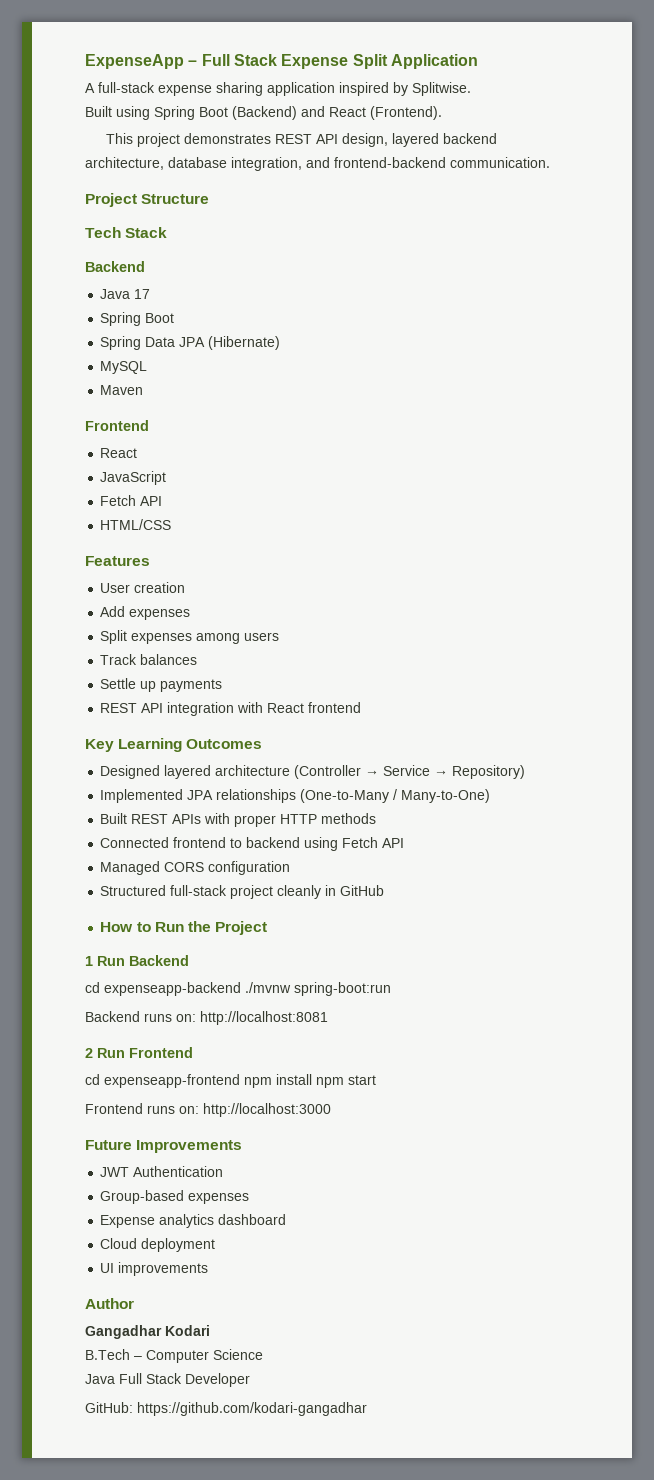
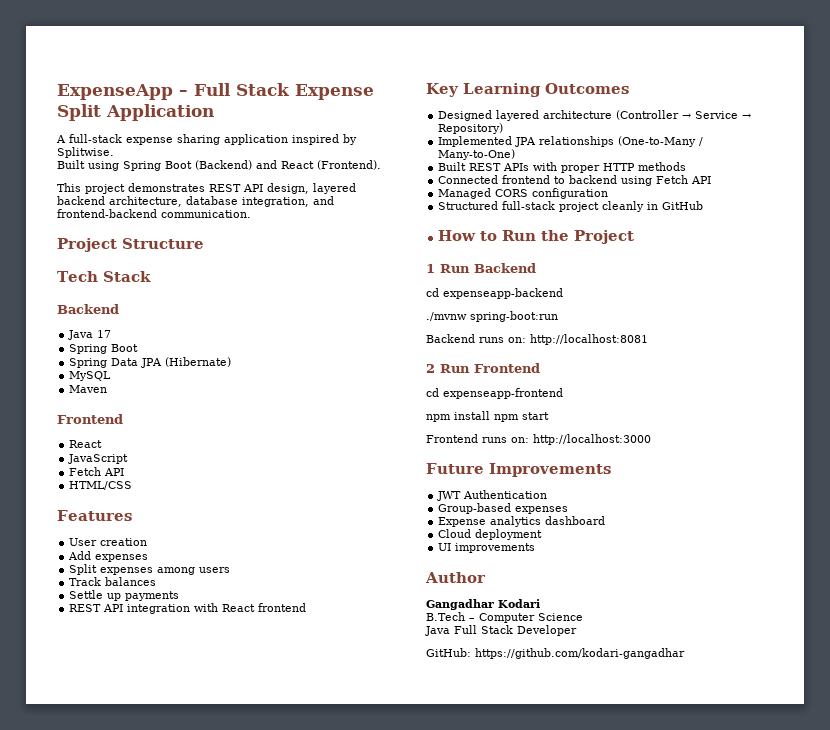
(241, 989) none -> (563, 293) //
(240, 1081) none -> (563, 393) //

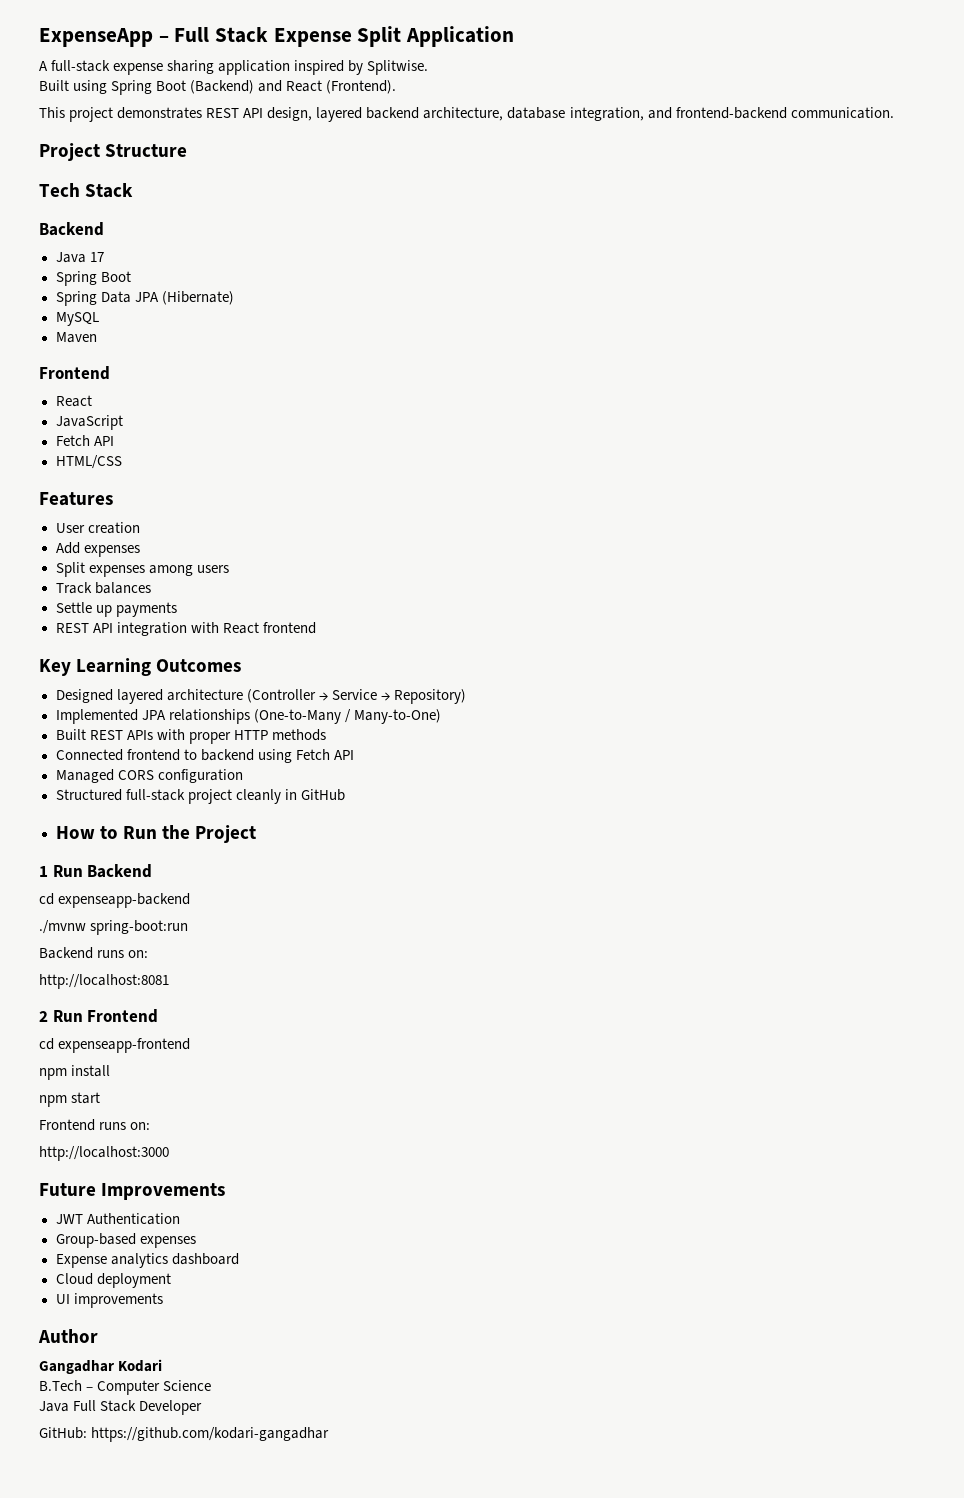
(526, 340) none -> (149, 954) //
(490, 415) none -> (111, 1071) //
(529, 440) none -> (151, 1126) //

